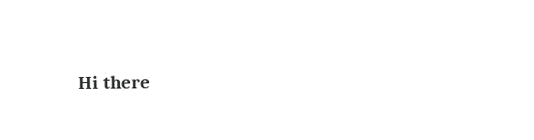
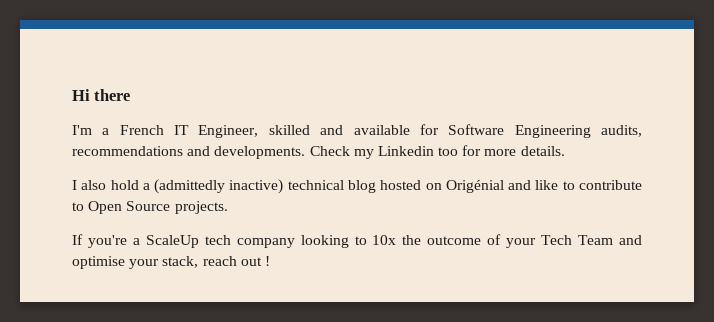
(151, 82) none -> [72,124,643,138] [72,145,565,159] [72,179,642,194] [72,201,228,214] [72,234,642,248] [72,256,270,269] // I'm a French IT Engineer, skilled and available for Software Engineering audits, recommendations and developments. Check my Linkedin too for more details. // I also hold a (admittedly inactive) technical blog hosted on Origénial and like to contribute to Open Source projects. // If you're a ScaleUp tech company looking to 10x the outcome of your Tech Team and optimise your stack, reach out !

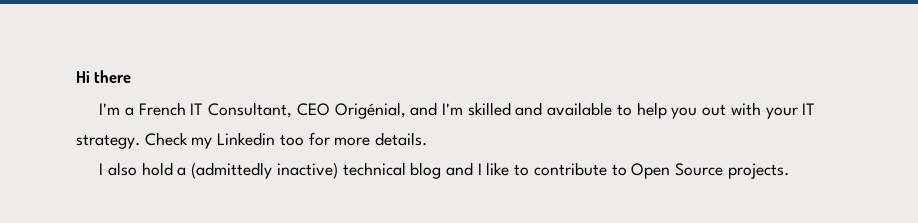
[198,124,643,138] [72,146,306,159] Engineer, skilled and available for Software Engineering audits, recommendations and developments. -> [208,102,816,119] [76,134,140,149] Consultant, CEO Origénial, and I'm skilled and available to help you out with your IT strategy.
[380,180,532,193] hosted on Origénial and -> [446,162,482,176] and I
[72,234,642,248] [72,256,270,269] // If you're a ScaleUp tech company looking to 10x the outcome of your Tech Team and optimise your stack, reach out ! -> (789, 171) none

